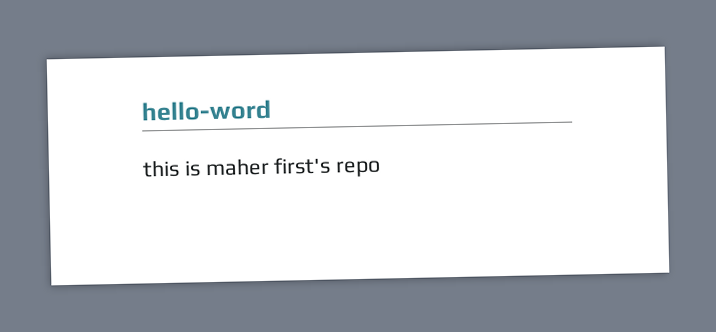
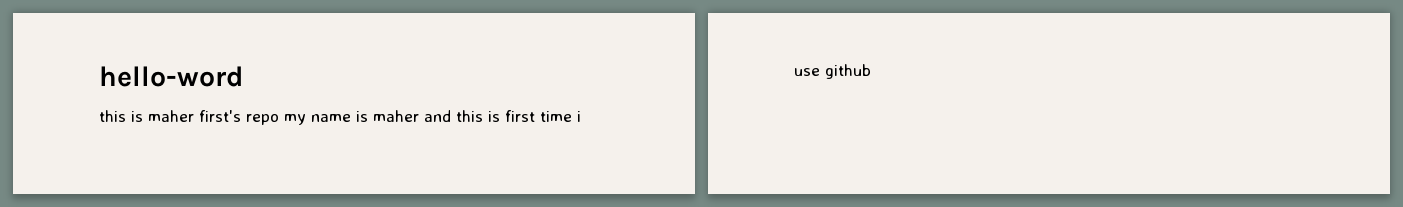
(382, 169) none -> [284,110,581,125] [794,64,871,79] my name is maher and this is first time i use github

